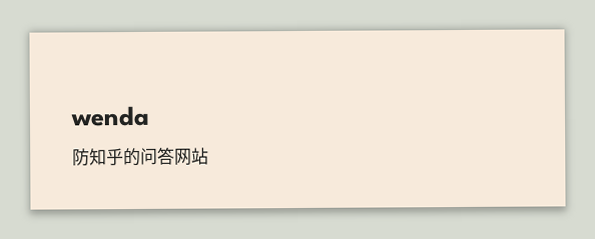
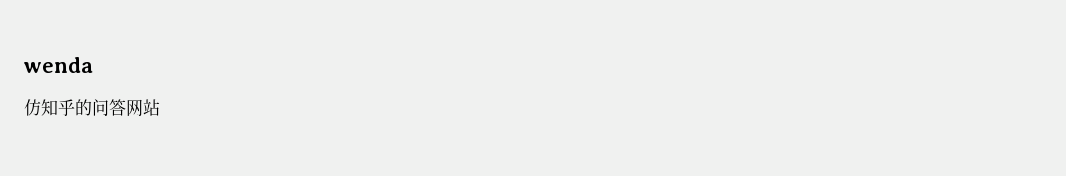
[72,148,90,167] 防 -> [24,99,41,116] 仿

